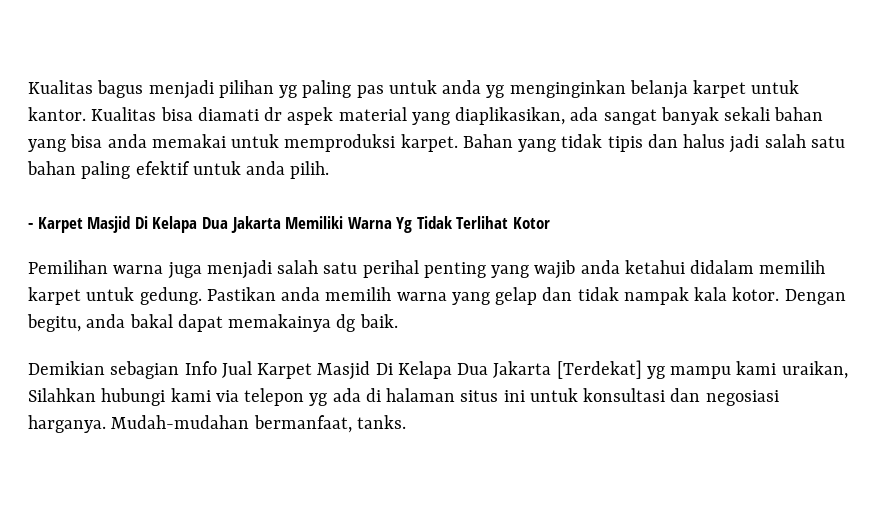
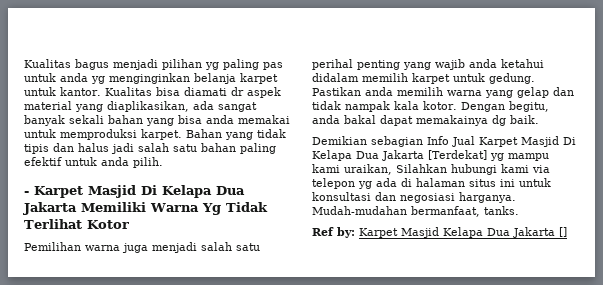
(406, 422) none -> [312,227,567,238] // Ref by: Karpet Masjid Kelapa Dua Jakarta []

